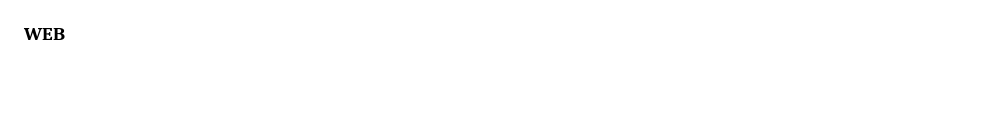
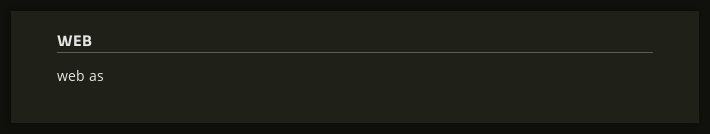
(65, 34) none -> [57,70,104,81] // web as

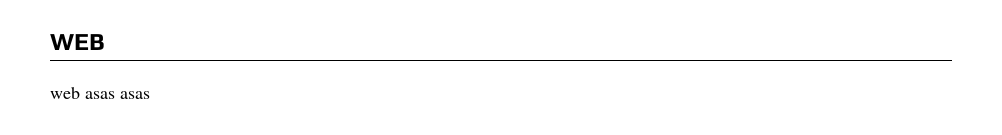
[89,73,104,81] as -> [85,91,150,99] asas asas

